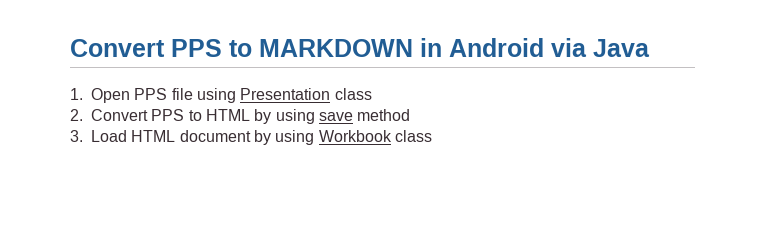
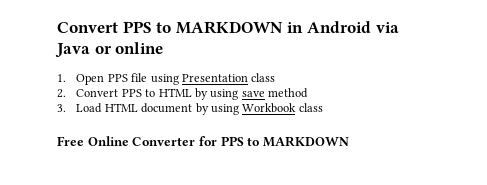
(650, 48) none -> [94,42,164,54] or online
(432, 136) none -> [57,136,349,147] // Free Online Converter for PPS to MARKDOWN

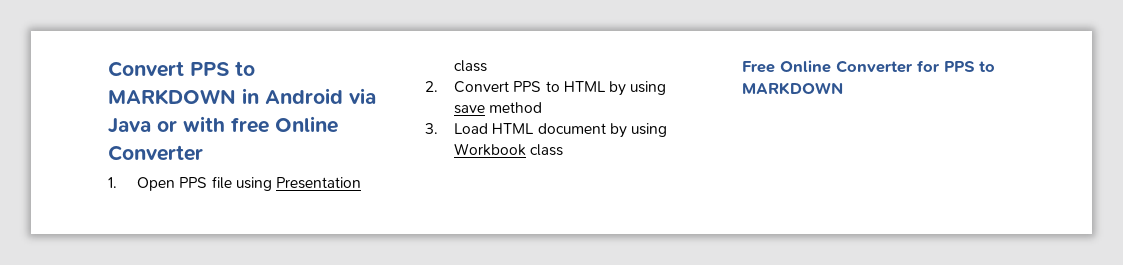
[115,42,164,54] online -> [183,116,338,133] [108,145,203,161] with free Online Converter

